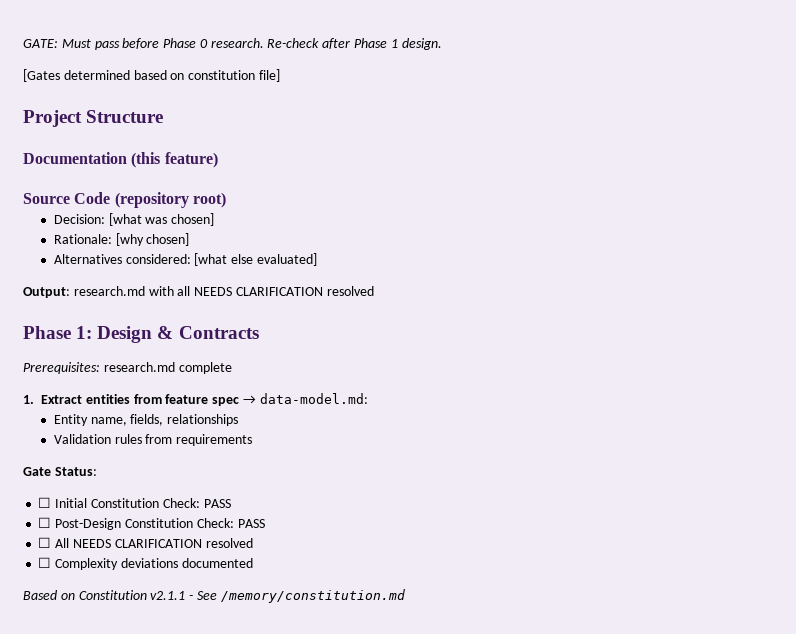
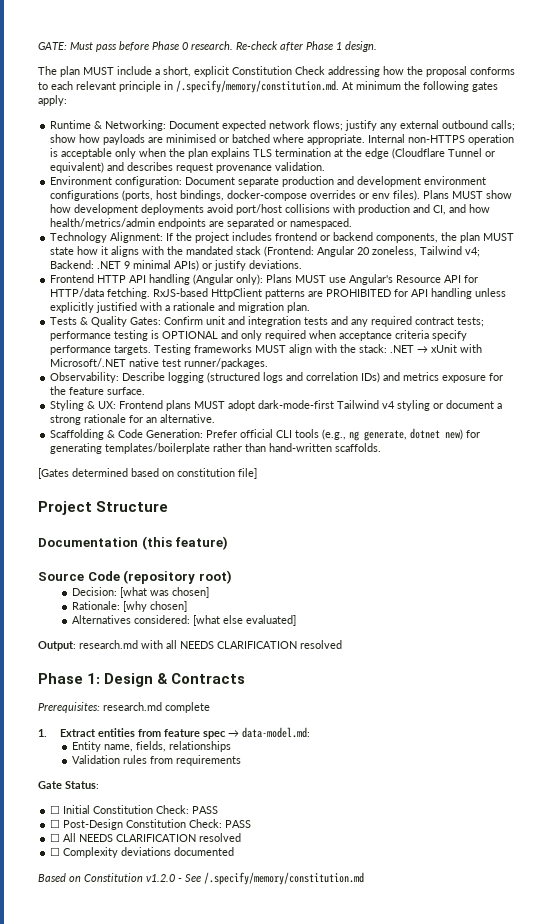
(442, 44) none -> [38,66,515,77] [38,80,498,93] [38,95,67,106] [50,120,516,131] [50,134,515,145] [50,148,496,159] [50,162,326,173] [50,176,487,187] [50,190,513,201] [50,204,491,215] [50,218,353,229] [50,232,515,243] [50,246,481,257] [50,260,303,271] [50,274,479,285] [50,288,507,299] [50,302,311,313] [50,316,485,327] [50,330,468,341] [50,344,483,355] [50,358,269,369] [50,372,504,383] [50,386,146,395] [50,400,503,411] [50,414,216,425] [50,428,481,441] [50,443,382,454] // The plan MUST include a short, explicit Constitution Check addressing how the proposal conforms to each relevant principle in /.specify/memory/constitution.md. At minimum the following gates apply: // Runtime & Networking: Document expected network flows; justify any external outbound calls; show how payloads are minimised or batched where appropriate. Internal non-HTTPS operation is acceptable only when the plan explains TLS termination at the edge (Cloudflare Tunnel or equivalent) and describes request provenance validation. // Environment configuration: Document separate production and development environment configurations (ports, host bindings, docker-compose overrides or env files). Plans MUST show how development deployments avoid port/host collisions with production and CI, and how health/metrics/admin endpoints are separated or namespaced. // Technology Alignment: If the project includes frontend or backend components, the plan MUST state how it aligns with the mandated stack (Frontend: Angular 20 zoneless, Tailwind v4; Backend: .NET 9 minimal APIs) or justify deviations. // Frontend HTTP API handling (Angular only): Plans MUST use Angular's Resource API for HTTP/data fetching. RxJS-based HttpClient patterns are PROHIBITED for API handling unless explicitly justified with a rationale and migration plan. // Tests & Quality Gates: Confirm unit and integration tests and any required contract tests; performance testing is OPTIONAL and only required when acceptance criteria specify performance targets. Testing frameworks MUST align with the stack: .NET → xUnit with Microsoft/.NET native test runner/packages. // Observability: Describe logging (structured logs and correlation IDs) and metrics exposure for the feature surface. // Styling & UX: Frontend plans MUST adopt dark-mode-first Tailwind v4 styling or document a strong rationale for an alternative. // Scaffolding & Code Generation: Prefer official CLI tools (e.g., ng generate, dotnet new) for generating templates/boilerplate rather than hand-written scaffolds.
[150,591,186,600] v2.1.1 -> [146,874,175,882] v1.2.0
[220,589,405,603] /memory/constitution.md -> [204,872,364,885] /.specify/memory/constitution.md

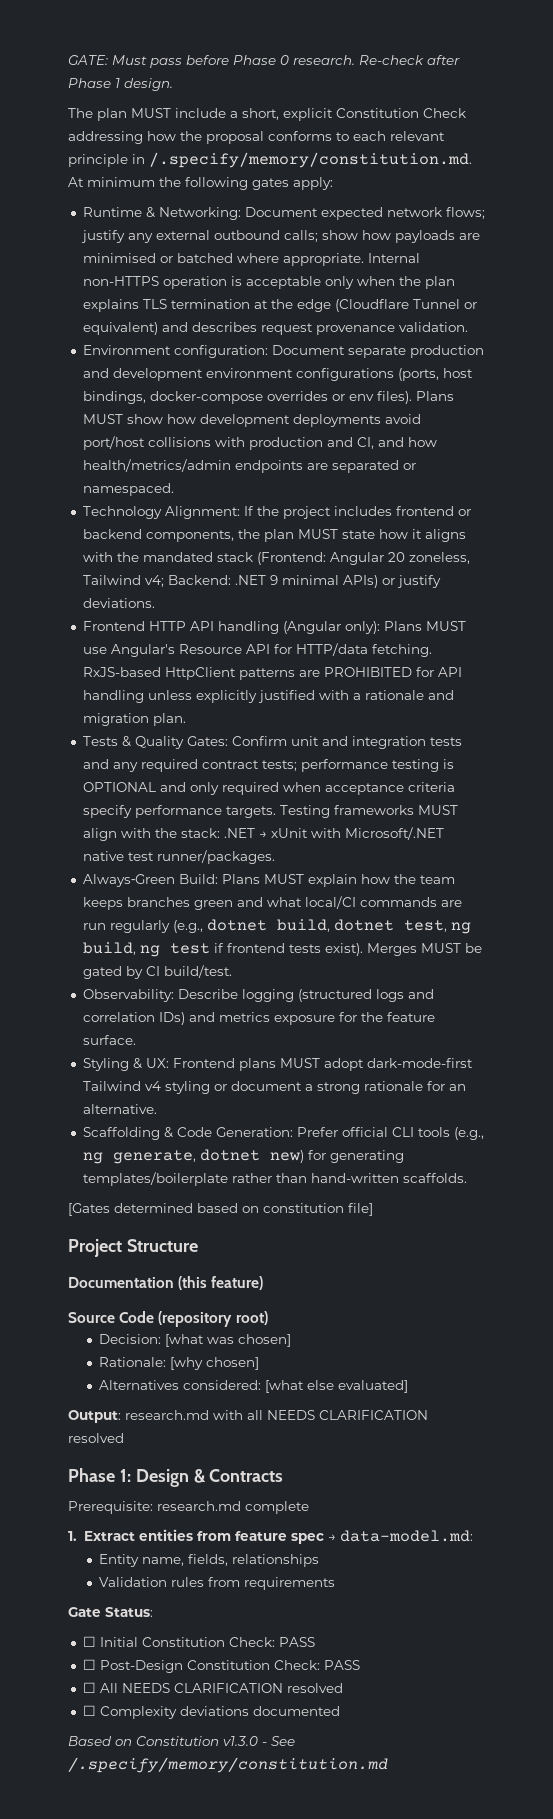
(269, 363) none -> [82,874,455,887] [82,896,462,910] [82,919,471,934] [82,942,482,957] [82,965,232,979] // Always‑Green Build: Plans MUST explain how the team keeps branches green and what local/CI commands are run regularly (e.g., dotnet build, dotnet test, ng build, ng test if frontend tests exist). Merges MUST be gated by CI build/test.
[38,702,100,713] Prerequisites: -> [68,1501,153,1514] Prerequisite:
[146,874,175,882] v1.2.0 -> [223,1736,258,1746] v1.3.0

